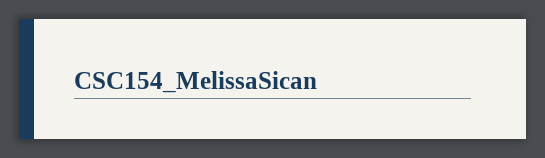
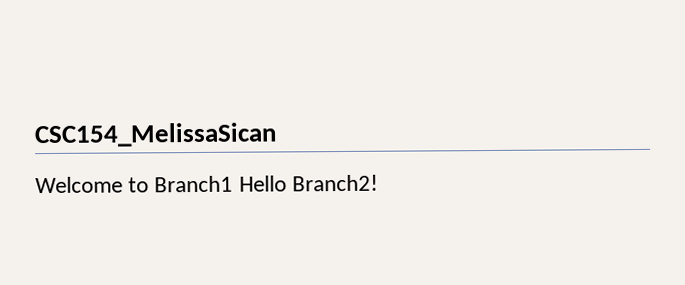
(317, 82) none -> [35,174,378,194] // Welcome to Branch1 Hello Branch2!

